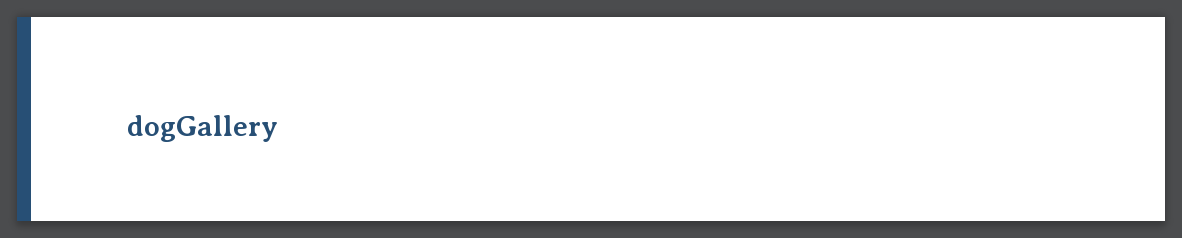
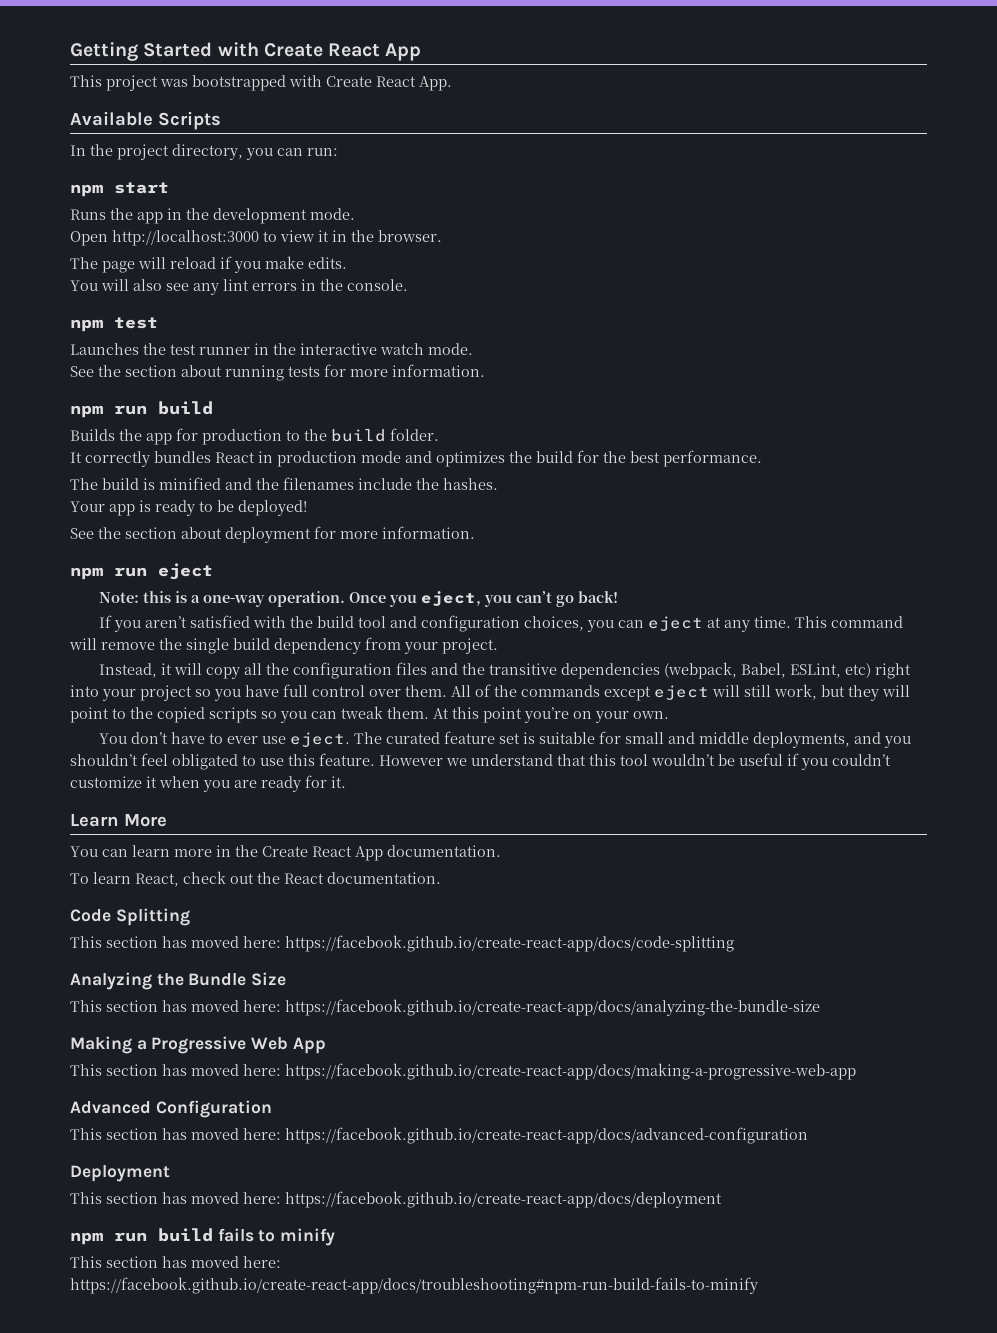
[127,115,278,142] dogGallery -> [70,42,422,61] [70,75,452,91] [70,111,221,130] [70,144,338,160] [70,182,169,197] [70,208,355,224] [70,230,442,246] [70,256,347,273] [70,279,408,295] [70,317,158,332] [70,343,473,355] [70,364,485,381] [70,401,213,418] [70,428,439,445] [70,450,762,467] [70,477,498,490] [70,500,307,516] [70,526,475,543] [70,563,213,580] [98,591,618,607] [98,615,903,632] [69,637,498,654] [98,662,911,679] [70,684,910,701] [70,706,669,723] [98,731,911,748] [70,753,891,770] [70,775,346,792] [70,814,167,827] [70,845,501,861] [70,871,441,887] [70,908,190,926] [70,935,734,952] [70,972,287,990] [70,999,820,1016] [70,1036,326,1054] [70,1063,856,1080] [70,1100,272,1118] [70,1127,808,1144] [70,1165,170,1182] [70,1191,722,1208] [70,1228,336,1246] [70,1256,281,1268] [70,1277,758,1294] Getting Started with Create React App // This project was bootstrapped with Create React App. // Available Scripts // In the project directory, you can run: // npm start // Runs the app in the development mode. // Open http://localhost:3000 to view it in the browser. // The page will reload if you make edits. // You will also see any lint errors in the console. // npm test // Launches the test runner in the interactive watch mode. // See the section about running tests for more information. // npm run build // Builds the app for production to the build folder. // It correctly bundles React in production mode and optimizes the build for the best performance. // The build is minified and the filenames include the hashes. // Your app is ready to be deployed! // See the section about deployment for more information. // npm run eject // Note: this is a one-way operation. Once you eject, you can’t go back! // If you aren’t satisfied with the build tool and configuration choices, you can eject at any time. This command will remove the single build dependency from your project. // Instead, it will copy all the configuration files and the transitive dependencies (webpack, Babel, ESLint, etc) right into your project so you have full control over them. All of the commands except eject will still work, but they will point to the copied scripts so you can tweak them. At this point you’re on your own. // You don’t have to ever use eject. The curated feature set is suitable for small and middle deployments, and you shouldn’t feel obligated to use this feature. However we understand that this tool wouldn’t be useful if you couldn’t customize it when you are ready for it. // Learn More // You can learn more in the Create React App documentation. // To learn React, check out the React documentation. // Code Splitting // This section has moved here: https://facebook.github.io/create-react-app/docs/code-splitting // Analyzing the Bundle Size // This section has moved here: https://facebook.github.io/create-react-app/docs/analyzing-the-bundle-size // Making a Progressive Web App // This section has moved here: https://facebook.github.io/create-react-app/docs/making-a-progressive-web-app // Advanced Configuration // This section has moved here: https://facebook.github.io/create-react-app/docs/advanced-configuration // Deployment // This section has moved here: https://facebook.github.io/create-react-app/docs/deployment // npm run build fails to minify // This section has moved here: https://facebook.github.io/create-react-app/docs/troubleshooting#npm-run-build-fails-to-minify

